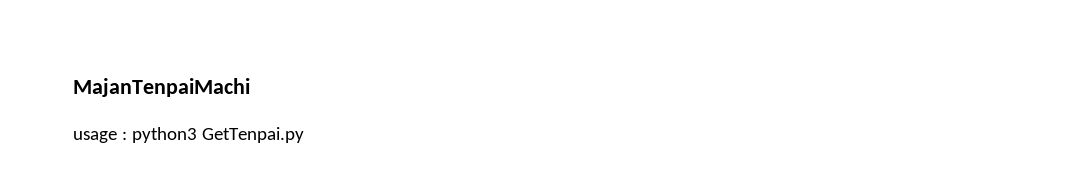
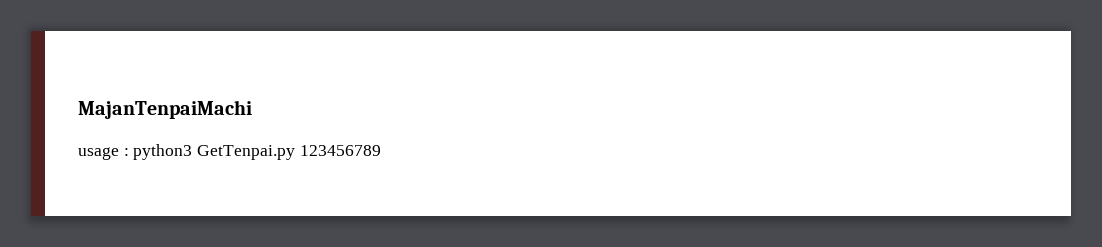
(304, 135) none -> [299,145,381,156] 123456789

